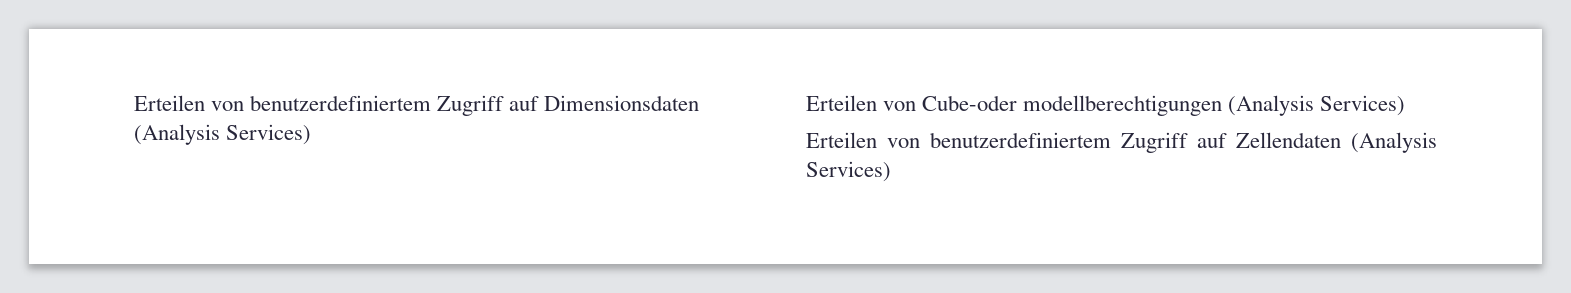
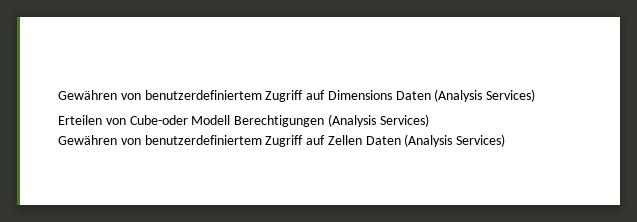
[134,95,700,116] Erteilen von benutzerdefiniertem Zugriff auf Dimensionsdaten -> [58,90,431,102] Gewähren von benutzerdefiniertem Zugriff auf Dimensions Daten
[1023,95,1406,116] [806,132,1341,153] modellberechtigungen (Analysis Services) // Erteilen von benutzerdefiniertem Zugriff auf Zellendaten -> [191,114,429,127] [58,135,401,147] Modell Berechtigungen (Analysis Services) // Gewähren von benutzerdefiniertem Zugriff auf Zellen Daten

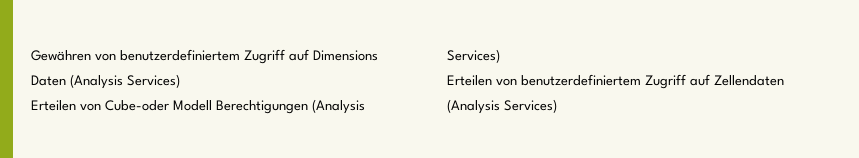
[58,135,401,147] Gewähren von benutzerdefiniertem Zugriff auf Zellen Daten -> [447,74,784,89] Erteilen von benutzerdefiniertem Zugriff auf Zellendaten

